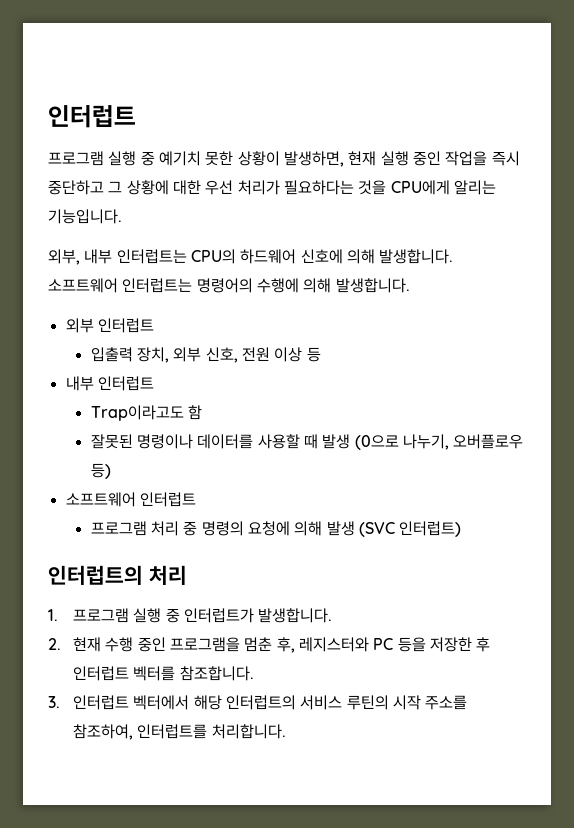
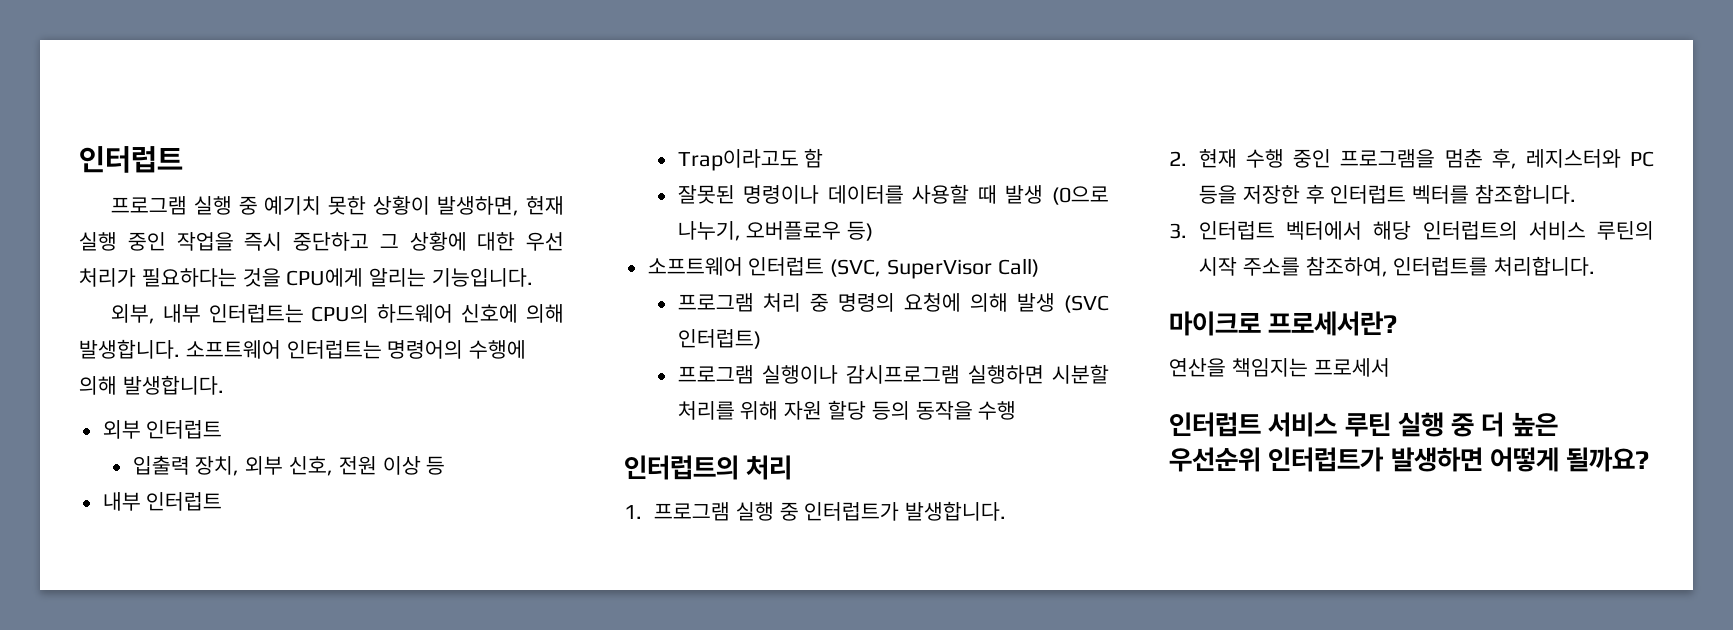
(196, 499) none -> [830,258,1039,279] (SVC, SuperVisor Call)
(462, 529) none -> [677,364,1109,384] [677,400,1017,420] // 프로그램 실행이나 감시프로그램 실행하면 시분할 처리를 위해 자원 할당 등의 동작을 수행
(286, 731) none -> [1169,311,1398,336] [1169,358,1390,377] [1169,412,1558,437] [1169,447,1650,472] // 마이크로 프로세서란? // 연산을 책임지는 프로세서 // 인터럽트 서비스 루틴 실행 중 더 높은 우선순위 인터럽트가 발생하면 어떻게 될까요?

